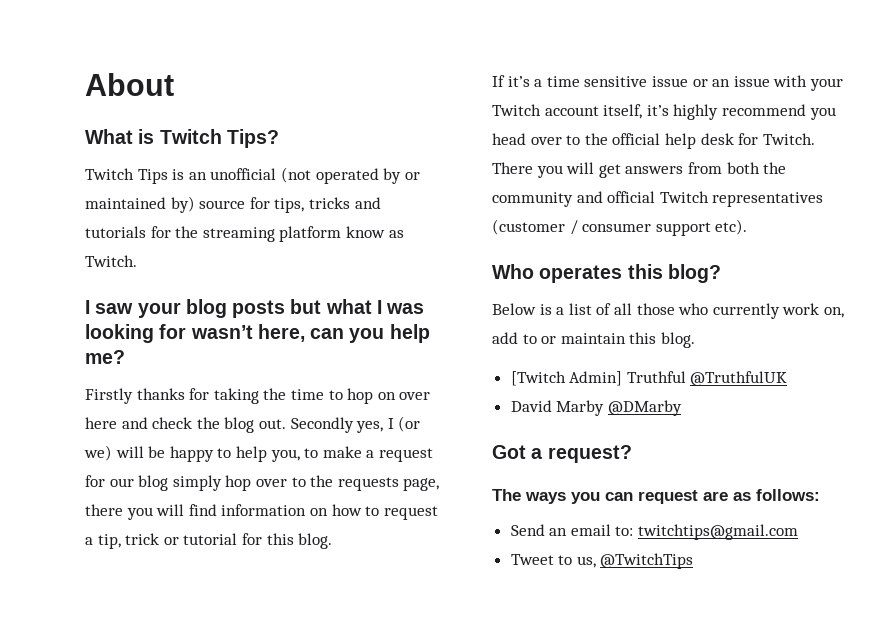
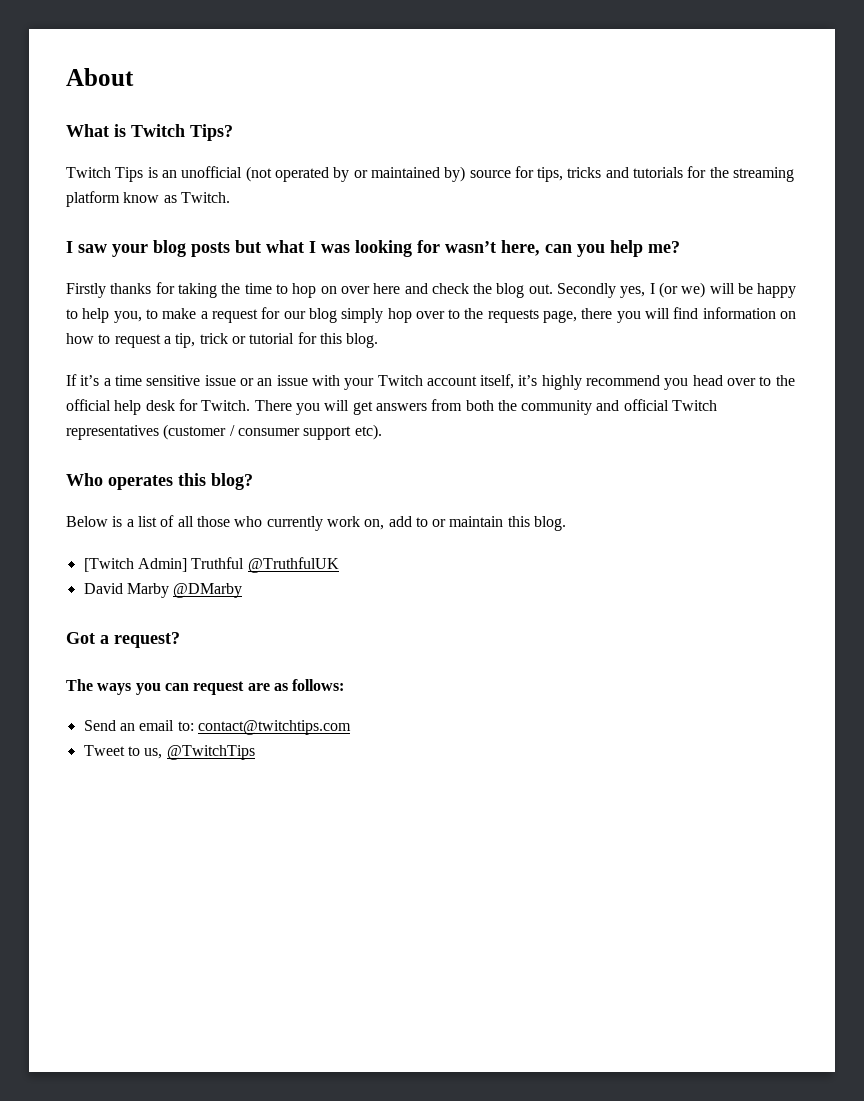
[638,524,799,540] twitchtips@gmail.com -> [197,720,351,735] contact@twitchtips.com

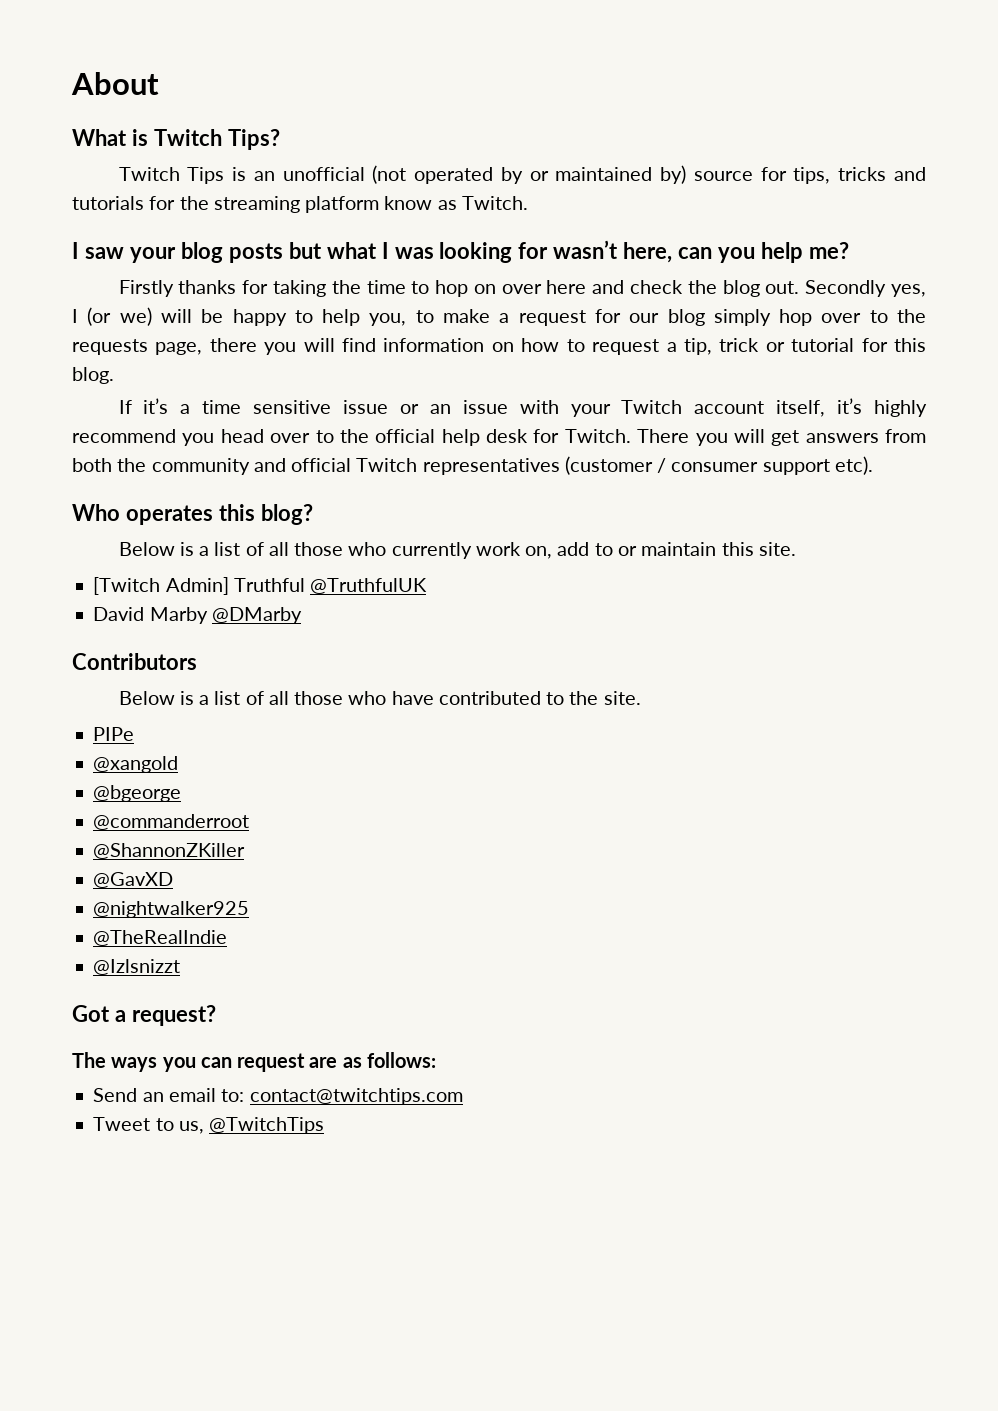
[534,516,567,531] blog. -> [758,542,796,556] site.
(243, 590) none -> [72,653,197,670] [118,691,641,705] [93,727,135,741] [93,756,179,773] [93,785,182,802] [93,814,250,830] [93,843,246,859] [93,872,174,888] [93,901,250,918] [93,930,228,946] [93,959,181,975] // Contributors // Below is a list of all those who have contributed to the site. // PIPe // @xangold // @bgeorge // @commanderroot // @ShannonZKiller // @GavXD // @nightwalker925 // @TheRealIndie // @Izlsnizzt

